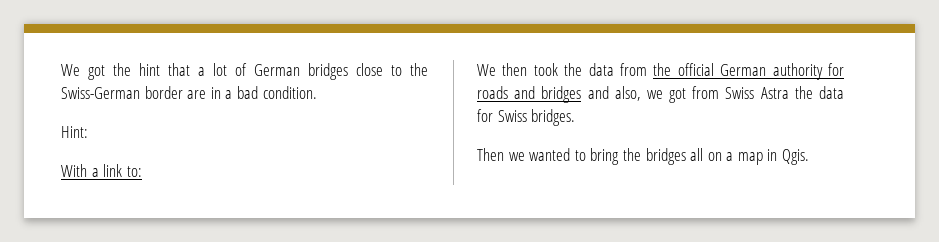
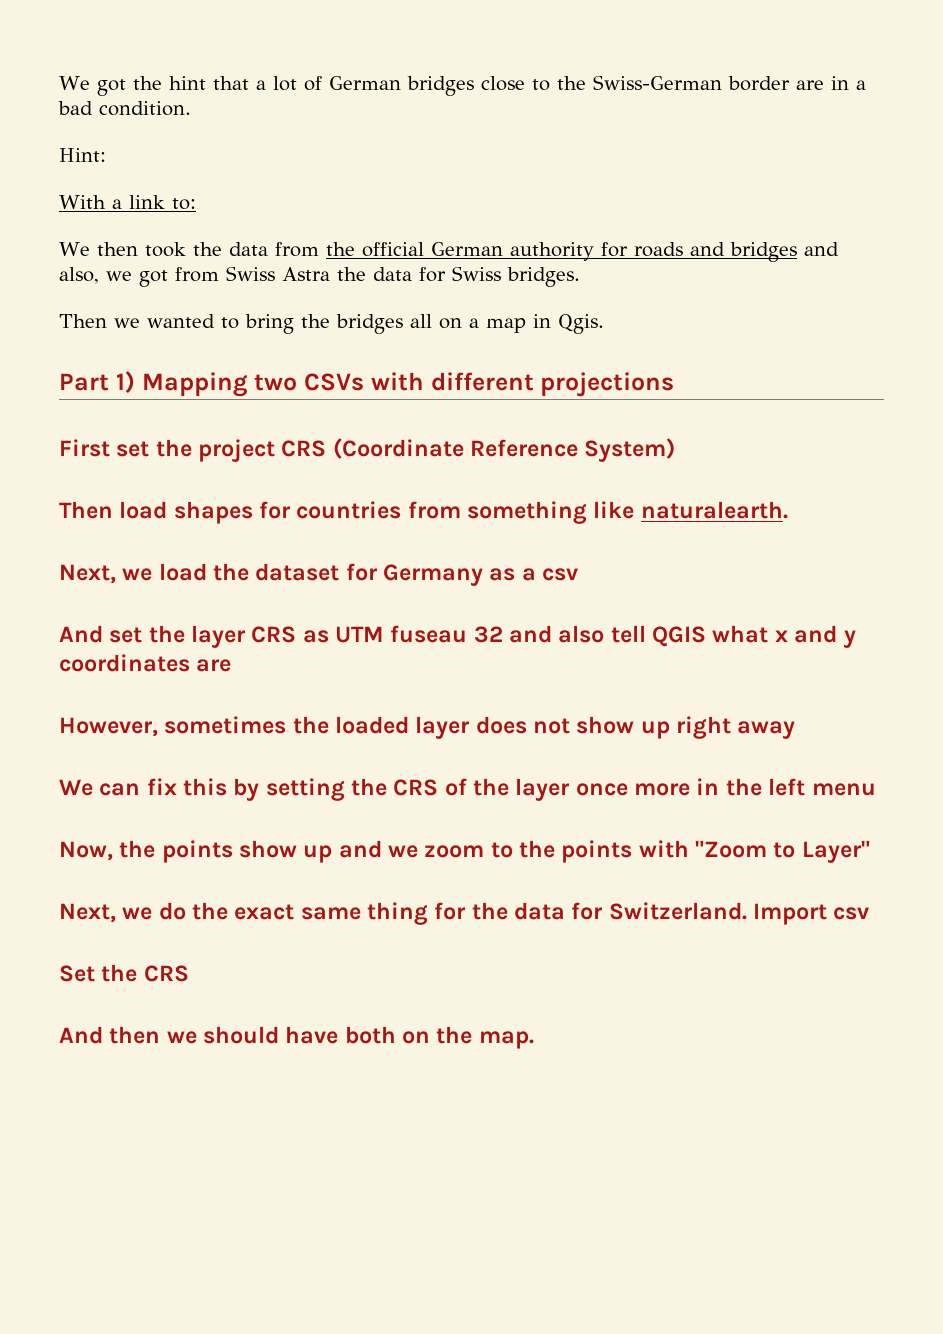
(810, 157) none -> [59,371,675,397] [59,438,676,462] [59,501,788,524] [59,563,579,586] [59,625,856,648] [59,654,232,672] [59,716,796,739] [59,778,876,801] [59,840,870,863] [59,902,870,925] [59,964,189,982] [59,1026,534,1049] // Part 1) Mapping two CSVs with different projections // First set the project CRS (Coordinate Reference System) // Then load shapes for countries from something like naturalearth. // Next, we load the dataset for Germany as a csv // And set the layer CRS as UTM fuseau 32 and also tell QGIS what x and y coordinates are // However, sometimes the loaded layer does not show up right away // We can fix this by setting the CRS of the layer once more in the left menu // Now, the points show up and we zoom to the points with "Zoom to Layer" // Next, we do the exact same thing for the data for Switzerland. Import csv // Set the CRS // And then we should have both on the map.

